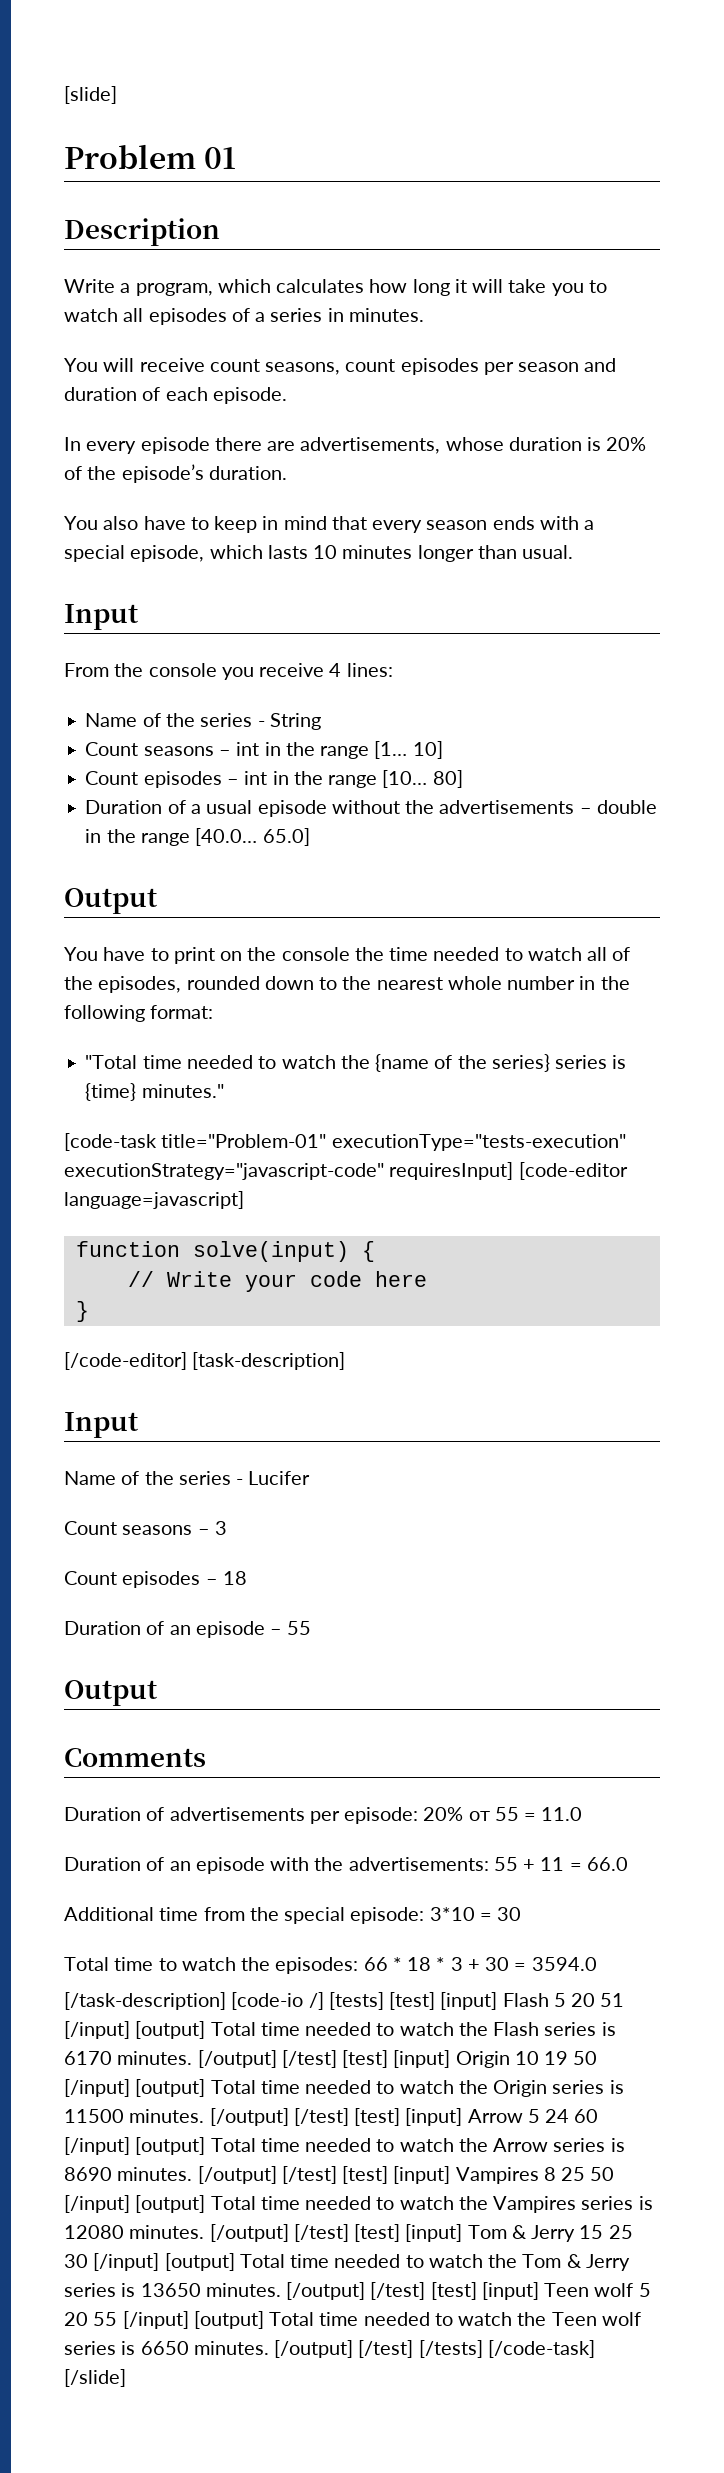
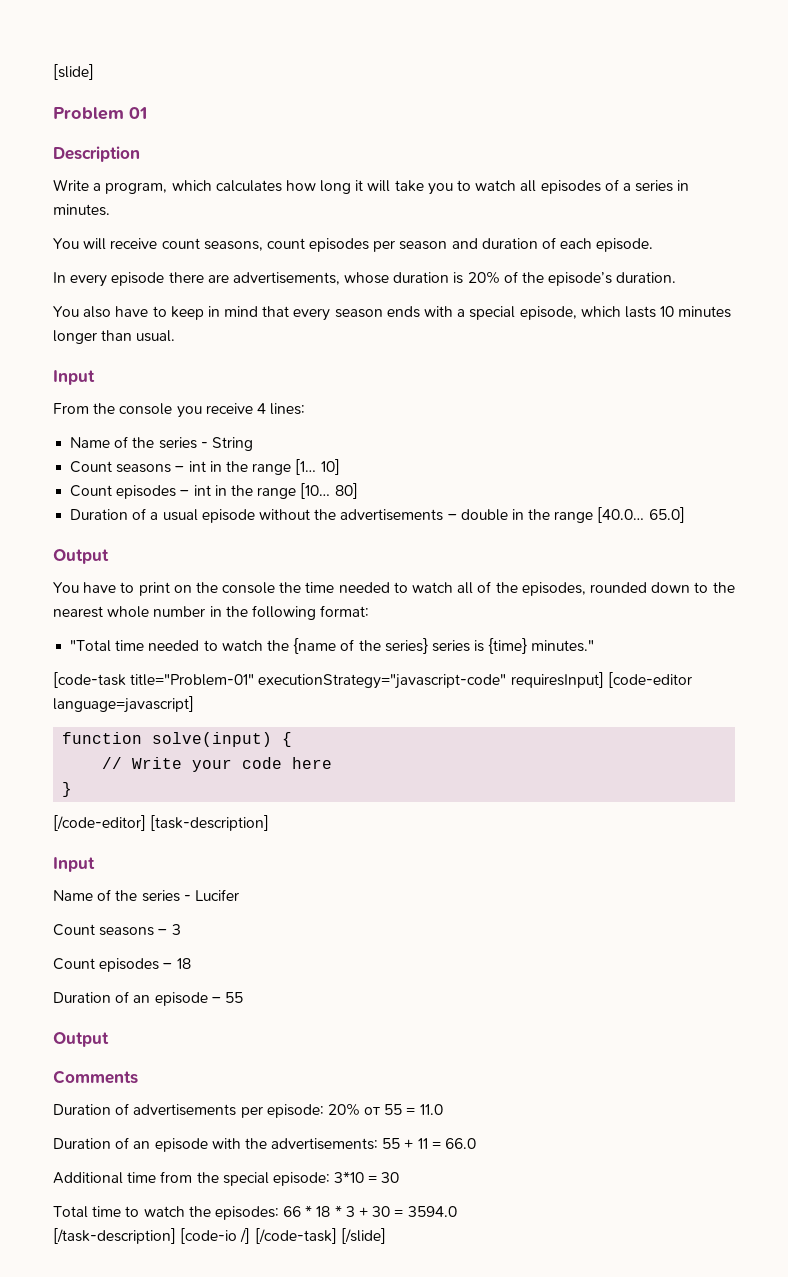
[331,1134,626,1151] executionType="tests-execution" -> (255, 680) none
[328,1992,625,2010] [64,2021,616,2039] [64,2050,598,2068] [64,2079,624,2097] [64,2108,599,2126] [64,2137,625,2155] [64,2166,615,2184] [64,2195,653,2213] [64,2224,633,2242] [64,2253,630,2271] [64,2282,651,2300] [64,2311,641,2329] [64,2340,483,2358] [tests] [test] [input] Flash 5 20 51 [/input] [output] Total time needed to watch the Flash series is 6170 minutes. [/output] [/test] [test] [input] Origin 10 19 50 [/input] [output] Total time needed to watch the Origin series is 11500 minutes. [/output] [/test] [test] [input] Arrow 5 24 60 [/input] [output] Total time needed to watch the Arrow series is 8690 minutes. [/output] [/test] [test] [input] Vampires 8 25 50 [/input] [output] Total time needed to watch the Vampires series is 12080 minutes. [/output] [/test] [test] [input] Tom & Jerry 15 25 30 [/input] [output] Total time needed to watch the Tom & Jerry series is 13650 minutes. [/output] [/test] [test] [input] Teen wolf 5 20 55 [/input] [output] Total time needed to watch the Teen wolf series is 6650 minutes. [/output] [/test] [/tests] -> (251, 1236) none

